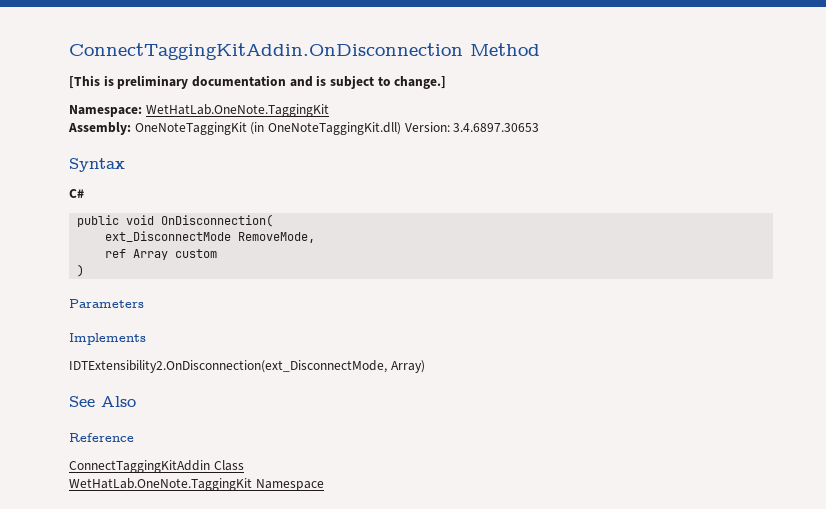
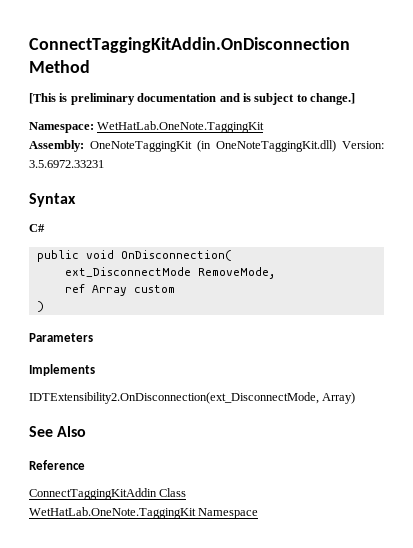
[453,123,540,132] 3.4.6897.30653 -> [29,160,104,168] 3.5.6972.33231

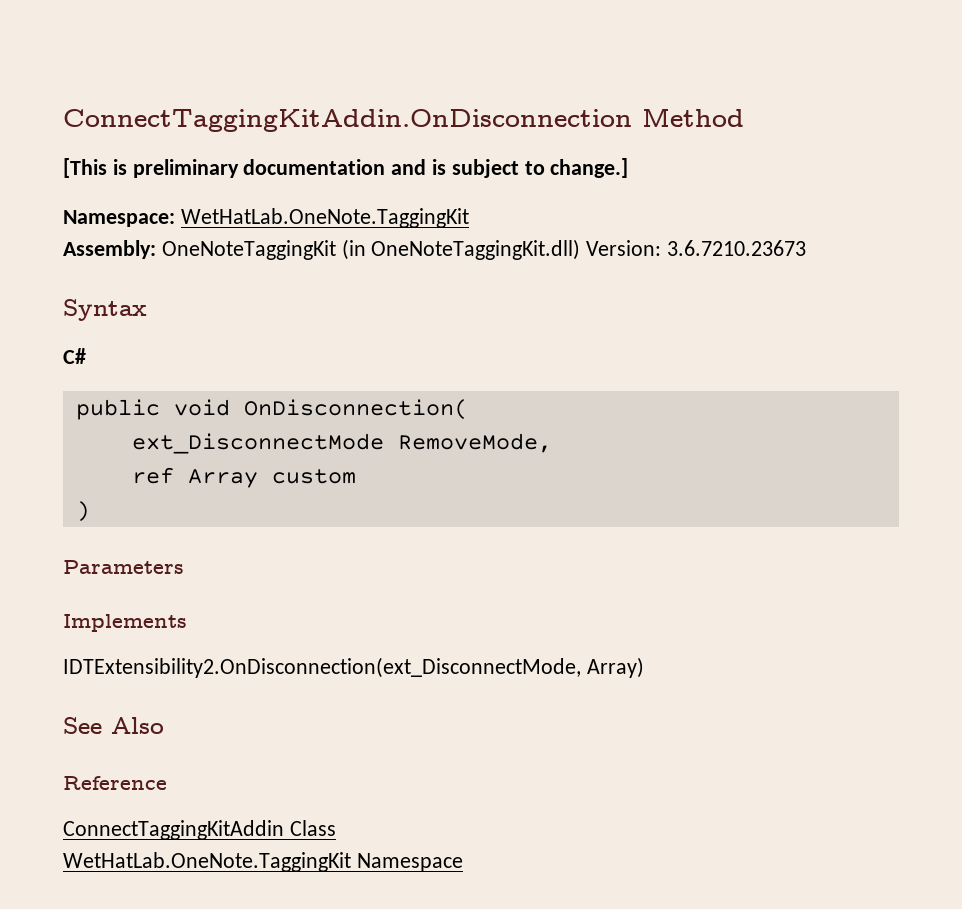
[29,160,104,168] 3.5.6972.33231 -> [667,240,807,256] 3.6.7210.23673

